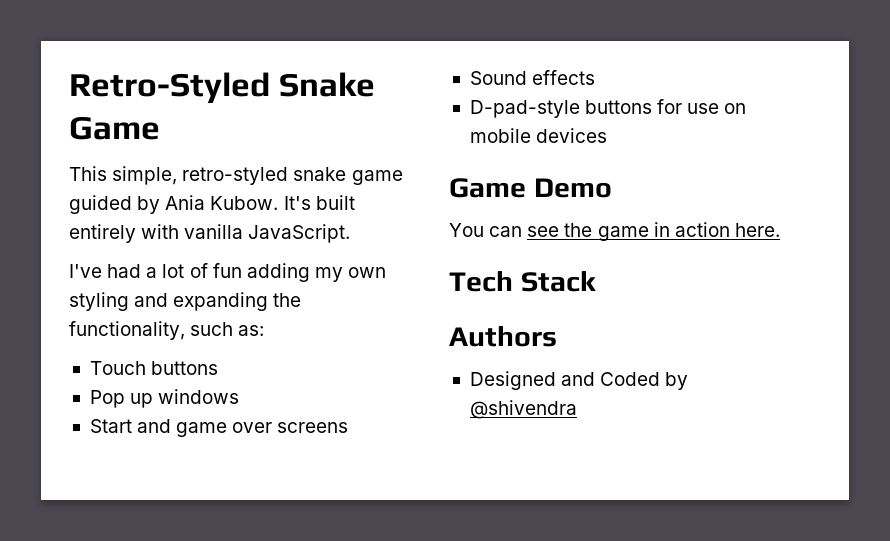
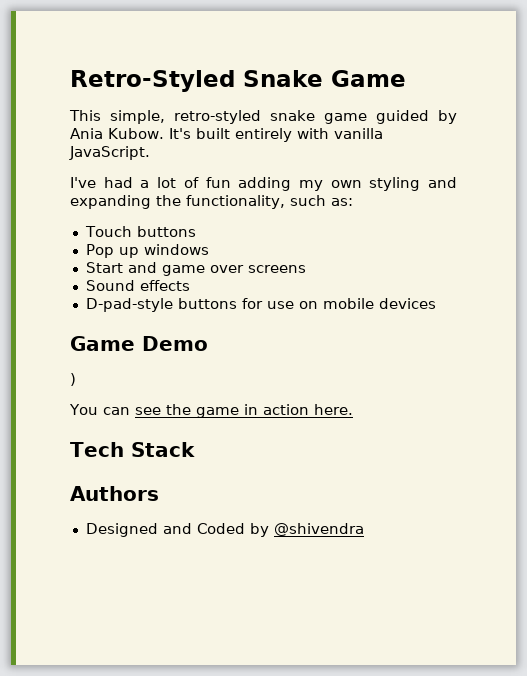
(612, 188) none -> [70,373,76,386] // )

